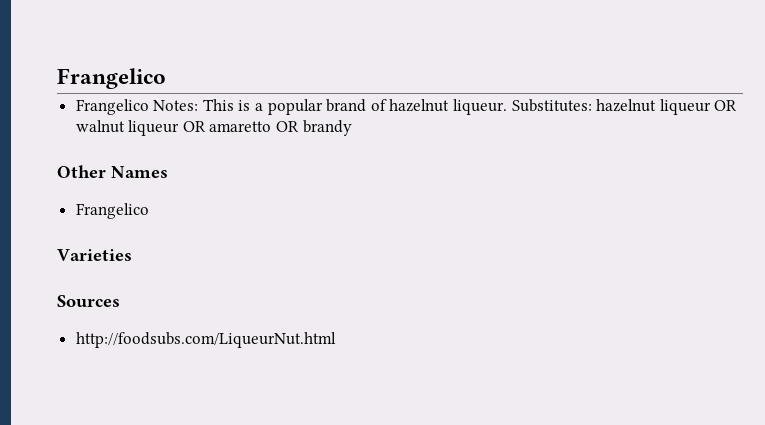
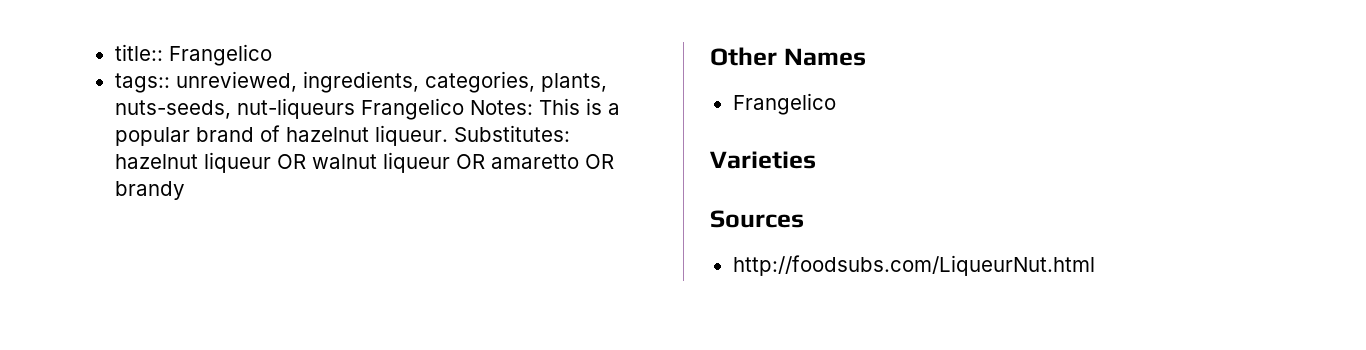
[57,68,166,89] Frangelico // -> [114,44,272,66] [114,71,607,93] [114,98,355,119] title:: Frangelico // tags:: unreviewed, ingredients, categories, plants, nuts-seeds, nut-liqueurs

